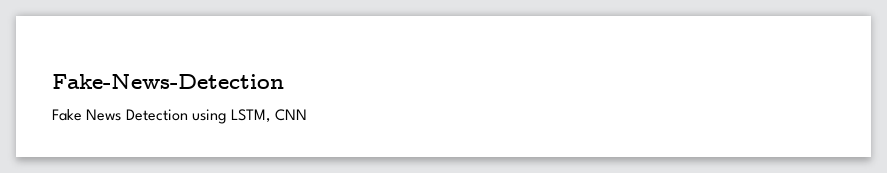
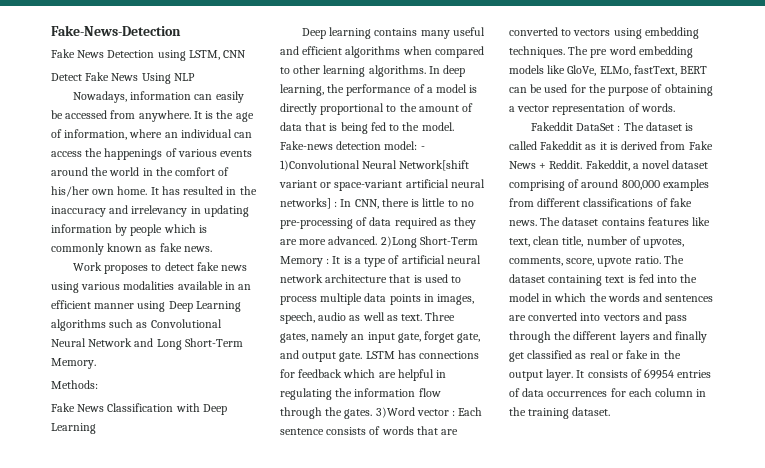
(307, 115) none -> [51,72,195,84] [72,91,244,103] [51,110,254,122] [51,129,253,140] [51,148,253,160] [51,167,230,176] [51,186,257,197] [51,205,249,217] [51,224,207,236] [51,243,212,255] [72,262,248,274] [51,281,252,293] [51,300,241,312] [51,319,222,331] [51,338,243,350] [51,358,96,369] [51,380,98,389] [51,403,227,415] [51,423,96,434] [301,27,485,39] [280,46,484,58] [280,65,466,77] [280,84,478,96] [280,103,474,115] [280,122,454,134] [280,141,425,150] [280,160,470,171] [279,179,485,191] [280,198,474,209] [280,217,477,229] [280,236,478,248] [280,255,481,267] [280,274,462,283] [280,293,475,305] [280,312,456,324] [280,331,481,343] [280,350,480,362] [280,369,447,381] [280,388,441,400] [280,407,483,419] [280,426,459,435] [509,27,699,39] [509,46,693,58] [509,65,708,76] [509,84,713,96] [509,103,675,115] [530,122,694,131] [509,141,713,150] [509,160,709,171] [509,179,709,191] [509,198,692,207] [509,217,711,226] [509,236,685,248] [509,255,684,267] [509,274,698,286] [509,293,714,302] [509,312,688,324] [509,331,708,343] [509,350,681,362] [509,369,712,381] [509,388,707,397] [509,407,611,419] // Detect Fake News Using NLP // Nowadays, information can easily be accessed from anywhere. It is the age of information, where an individual can access the happenings of various events around the world in the comfort of his/her own home. It has resulted in the inaccuracy and irrelevancy in updating information by people which is commonly known as fake news. // Work proposes to detect fake news using various modalities available in an efficient manner using Deep Learning algorithms such as Convolutional Neural Network and Long Short-Term Memory. // Methods: // Fake News Classification with Deep Learning // Deep learning contains many useful and efficient algorithms when compared to other learning algorithms. In deep learning, the performance of a model is directly proportional to the amount of data that is being fed to the model. Fake-news detection model: - 1)Convolutional Neural Network[shift variant or space-variant artificial neural networks] : In CNN, there is little to no pre-processing of data required as they are more advanced. 2)Long Short-Term Memory : It is a type of artificial neural network architecture that is used to process multiple data points in images, speech, audio as well as text. Three gates, namely an input gate, forget gate, and output gate. LSTM has connections for feedback which are helpful in regulating the information flow through the gates. 3)Word vector : Each sentence consists of words that are converted to vectors using embedding techniques. The pre word embedding models like GloVe, ELMo, fastText, BERT can be used for the purpose of obtaining a vector representation of words. // Fakeddit DataSet : The dataset is called Fakeddit as it is derived from Fake News + Reddit. Fakeddit, a novel dataset comprising of around 800,000 examples from different classifications of fake news. The dataset contains features like text, clean title, number of upvotes, comments, score, upvote ratio. The dataset containing text is fed into the model in which the words and sentences are converted into vectors and pass through the different layers and finally get classified as real or fake in the output layer. It consists of 69954 entries of data occurrences for each column in the training dataset.

